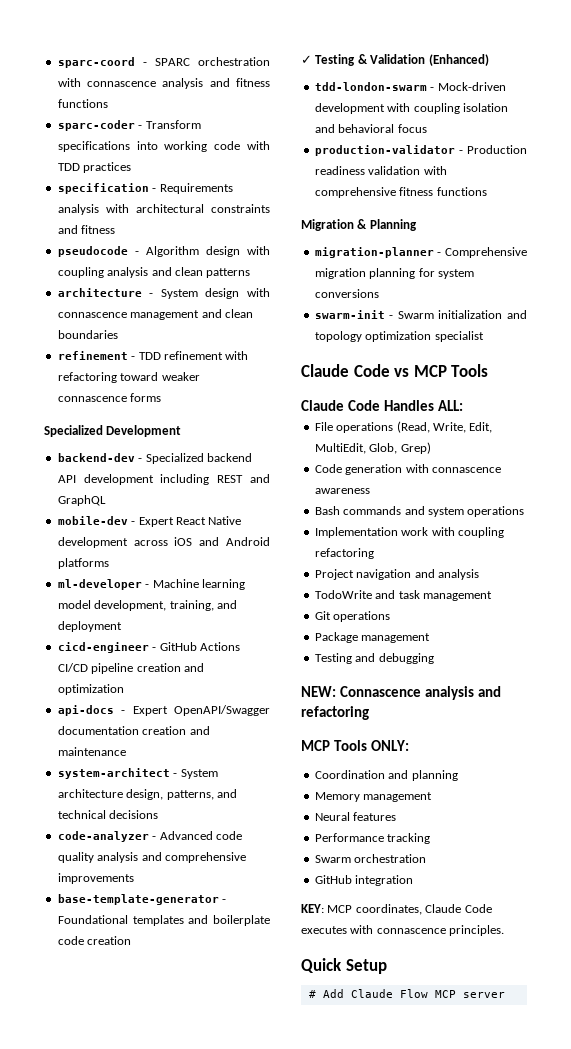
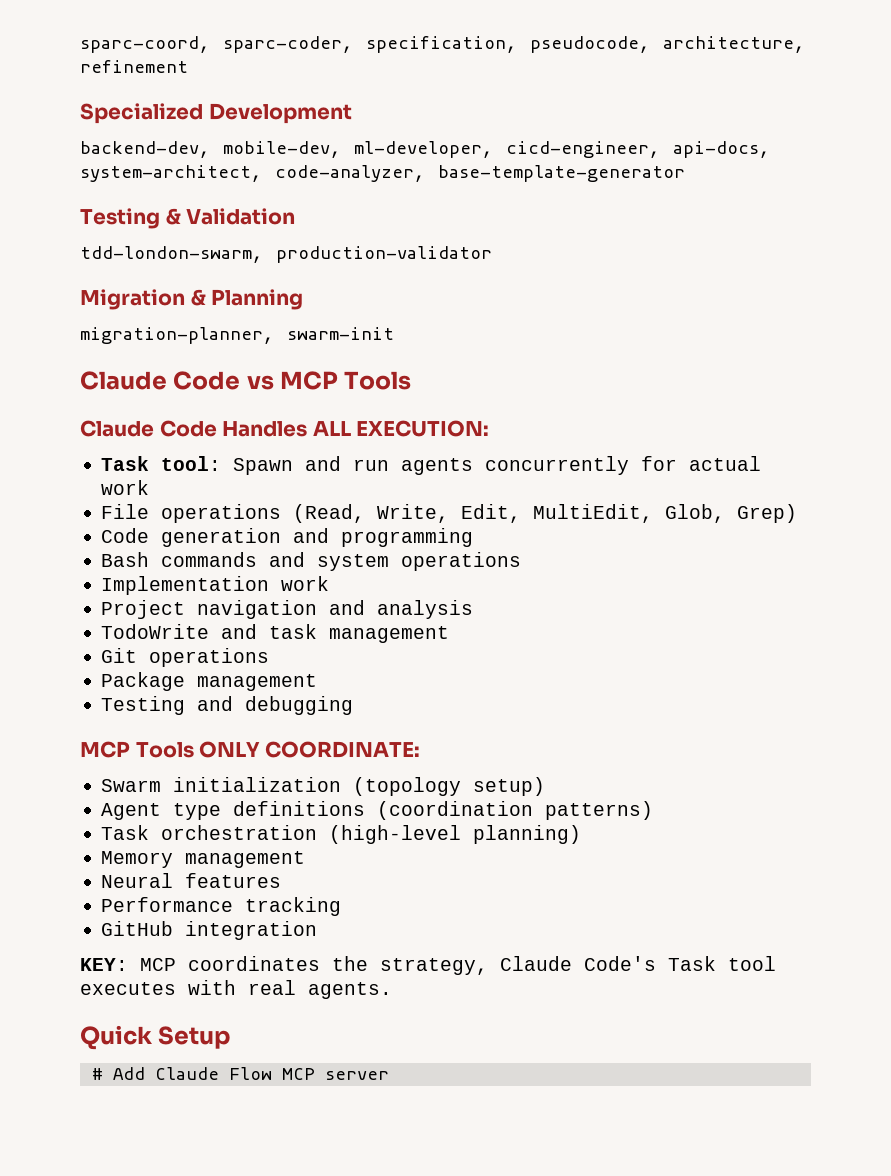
[57,57,270,68] [57,78,270,89] [57,99,108,108] [57,120,201,131] [57,141,270,152] [57,162,132,173] [57,183,233,194] [57,204,270,215] [57,225,116,234] [57,246,270,257] [57,267,251,278] [57,288,270,299] [57,309,253,320] [57,330,118,339] [57,351,249,360] [57,372,200,383] [57,393,162,402] [44,425,182,437] [57,453,252,464] [57,474,270,485] [57,495,106,506] [57,516,242,527] [57,537,270,548] [57,558,109,569] [57,579,245,590] [57,600,237,611] [57,621,122,632] [57,642,240,653] [57,663,204,674] [57,684,124,695] [57,705,270,716] [57,726,210,735] [57,747,126,756] [57,768,218,779] [57,789,237,800] [57,810,159,819] [57,831,242,842] [57,852,246,863] [57,873,134,884] [57,894,227,905] [57,915,270,926] [57,936,132,945] [301,54,489,66] [314,82,506,91] [314,103,508,114] [314,124,427,133] [314,145,527,156] [314,166,447,175] [314,187,487,198] [301,219,417,231] [314,247,527,258] [314,268,474,279] [314,289,379,298] [314,310,527,319] [314,331,484,342] sparc-coord - SPARC orchestration with connascence analysis and fitness functions // sparc-coder - Transform specifications into working code with TDD practices // specification - Requirements analysis with architectural constraints and fitness // pseudocode - Algorithm design with coupling analysis and clean patterns // architecture - System design with connascence management and clean boundaries // refinement - TDD refinement with refactoring toward weaker connascence forms // Specialized Development // backend-dev - Specialized backend API development including REST and GraphQL // mobile-dev - Expert React Native development across iOS and Android platforms // ml-developer - Machine learning model development, training, and deployment // cicd-engineer - GitHub Actions CI/CD pipeline creation and optimization // api-docs - Expert OpenAPI/Swagger documentation creation and maintenance // system-architect - System architecture design, patterns, and technical decisions // code-analyzer - Advanced code quality analysis and comprehensive improvements // base-template-generator - Foundational templates and boilerplate code creation // ✓ Testing & Validation (Enhanced) // tdd-london-swarm - Mock-driven development with coupling isolation and behavioral focus // production-validator - Production readiness validation with comprehensive fitness functions // Migration & Planning // migration-planner - Comprehensive migration planning for system conversions // swarm-init - Swarm initialization and topology optimization specialist -> [80,36,806,53] [80,60,188,73] [80,103,352,124] [80,141,771,158] [80,165,685,182] [80,208,296,229] [80,246,492,263] [80,289,304,310] [80,327,394,344] sparc-coord, sparc-coder, specification, pseudocode, architecture, refinement // Specialized Development // backend-dev, mobile-dev, ml-developer, cicd-engineer, api-docs, system-architect, code-analyzer, base-template-generator // Testing & Validation // tdd-london-swarm, production-validator // Migration & Planning // migration-planner, swarm-init
[437,400,463,411] ALL: -> [312,420,490,437] [101,456,762,475] [101,480,150,495] ALL EXECUTION: // Task tool: Spawn and run agents concurrently for actual work
[405,464,501,473] [314,488,370,494] with connascence awareness -> [293,528,474,547] and programming
[431,527,504,538] [314,548,374,559] with coupling refactoring -> (330, 583) none
[301,686,501,700] [301,706,369,720] [301,740,409,751] [314,770,458,781] NEW: Connascence analysis and refactoring // MCP Tools ONLY: // Coordination and planning -> [80,741,420,758] [101,777,546,796] [101,801,654,820] [101,825,582,844] MCP Tools ONLY COORDINATE: // Swarm initialization (topology setup) // Agent type definitions (coordination patterns) // Task orchestration (high-level planning)
[314,854,427,863] // Swarm orchestration -> (342, 906) none
[355,904,492,915] [301,925,505,936] coordinates, Claude Code executes with connascence principles. -> [188,956,776,975] [80,980,392,999] coordinates the strategy, Claude Code's Task tool executes with real agents.

